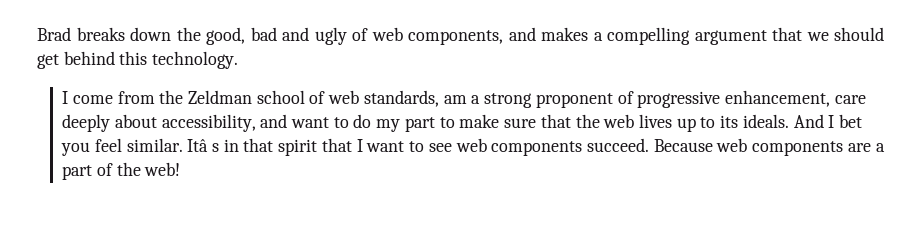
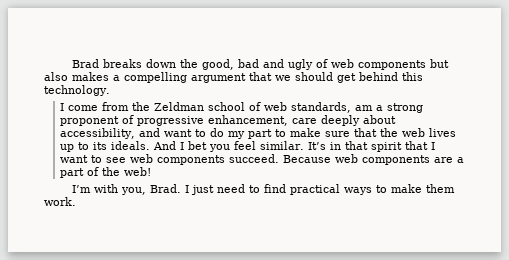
[408,27,536,45] components, and -> [358,59,450,70] [44,72,68,81] components but also
[187,139,220,152] Itâ s -> [308,142,327,150] It’s
(181, 169) none -> [72,184,456,195] [44,197,76,206] // I’m with you, Brad. I just need to find practical ways to make them work.

